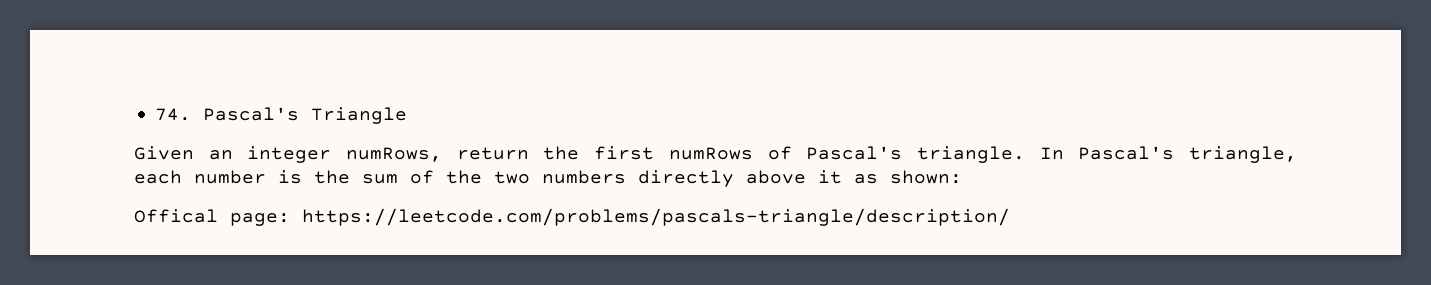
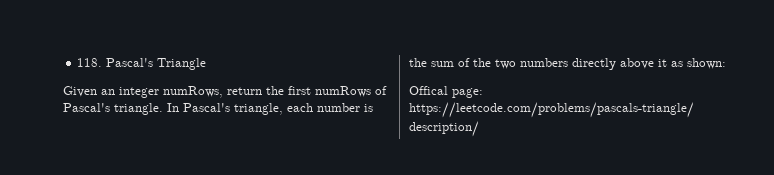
[155,108,192,121] 74. -> [77,58,103,67] 118.

